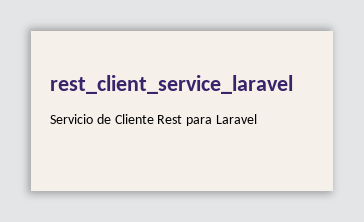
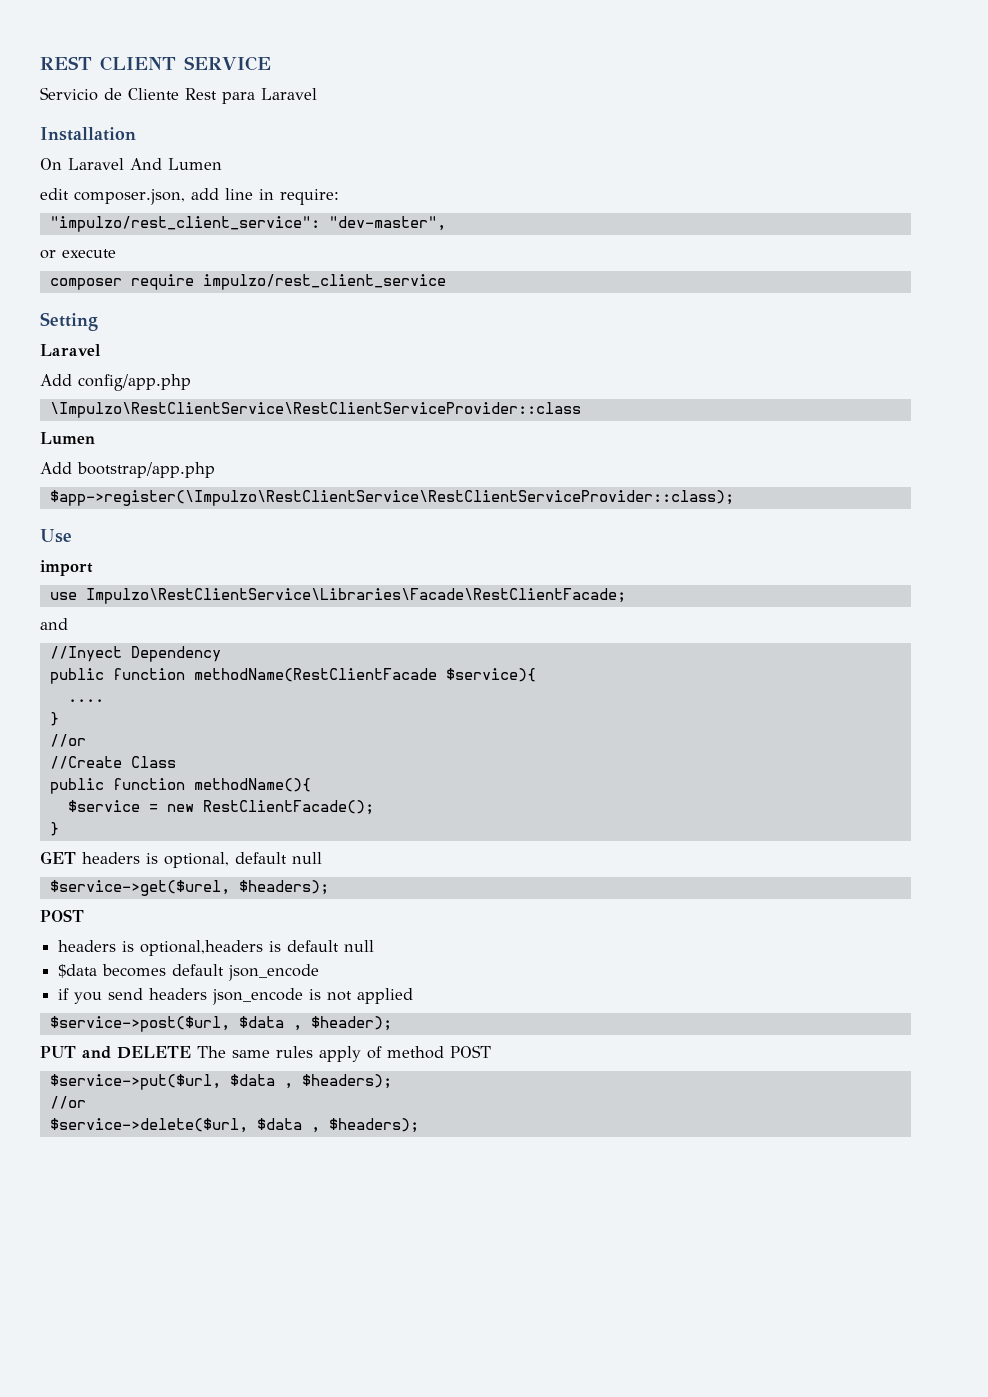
[50,75,293,94] rest_client_service_laravel -> [40,56,271,71] REST CLIENT SERVICE
(257, 119) none -> [40,127,136,141] [40,158,222,170] [40,188,339,205] [49,216,446,232] [40,249,116,259] [49,274,446,290] [40,312,98,331] [40,344,101,356] [40,374,191,391] [49,402,581,418] [40,432,95,445] [40,462,215,478] [49,490,734,506] [40,529,72,543] [40,560,93,576] [49,588,626,604] [40,618,68,630] [49,646,221,662] [49,668,536,684] [67,699,104,702] [49,712,59,726] [49,734,86,747] [49,756,176,769] [49,778,311,794] [67,800,374,815] [49,822,59,836] [40,851,322,868] [49,880,329,896] [40,909,84,922] [58,940,375,956] [58,964,320,981] [58,988,414,1005] [49,1016,392,1032] [40,1045,491,1062] [49,1074,392,1090] [49,1096,86,1109] [49,1118,419,1133] // Installation // On Laravel And Lumen // edit composer.json, add line in require: // "impulzo/rest_client_service": "dev-master", // or execute // composer require impulzo/rest_client_service // Setting // Laravel // Add config/app.php // \Impulzo\RestClientService\RestClientServiceProvider::class // Lumen // Add bootstrap/app.php // $app->register(\Impulzo\RestClientService\RestClientServiceProvider::class); // Use // import // use Impulzo\RestClientService\Libraries\Facade\RestClientFacade; // and // //Inyect Dependency // public function methodName(RestClientFacade $service){ // .... // } // //or // //Create Class // public function methodName(){ // $service = new RestClientFacade(); // } // GET headers is optional, default null // $service->get($urel, $headers); // POST // headers is optional,headers is default null // $data becomes default json_encode // if you send headers json_encode is not applied // $service->post($url, $data , $header); // PUT and DELETE The same rules apply of method POST // $service->put($url, $data , $headers); // //or // $service->delete($url, $data , $headers);

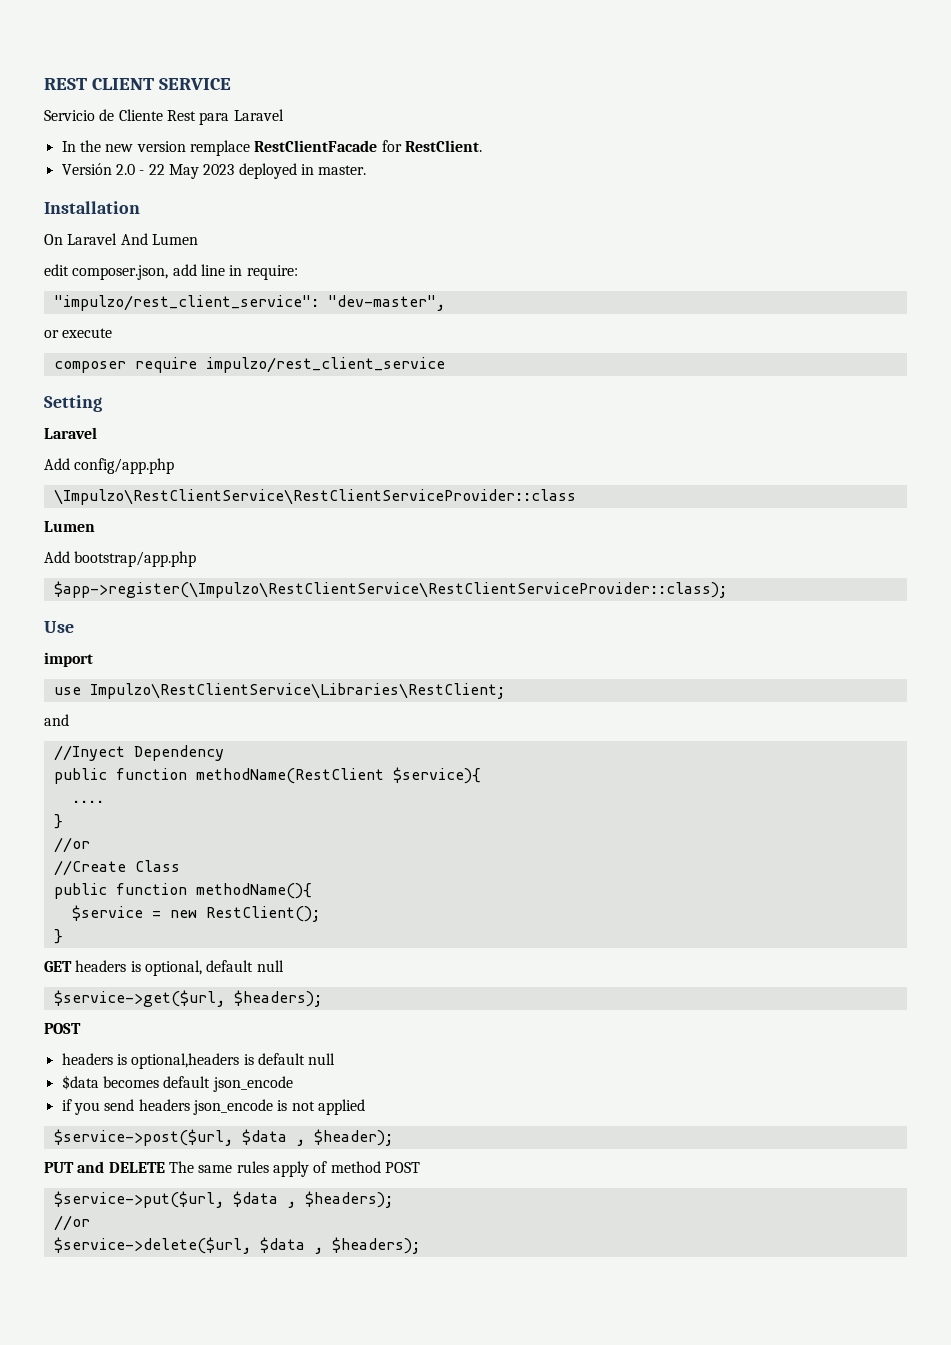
(317, 94) none -> [61,140,482,156] [61,163,367,179] // In the new version remplace RestClientFacade for RestClient. // Versión 2.0 - 22 May 2023 deployed in master.
[85,588,626,604] Impulzo\RestClientService\Libraries\Facade\RestClientFacade; -> [89,683,505,699] Impulzo\RestClientService\Libraries\RestClient;
[193,668,437,682] methodName(RestClientFacade -> [195,768,384,784] methodName(RestClient
[202,800,374,815] RestClientFacade(); -> [205,906,320,922] RestClient();
[49,880,230,896] $service->get($urel, -> [53,990,225,1007] $service->get($url,

